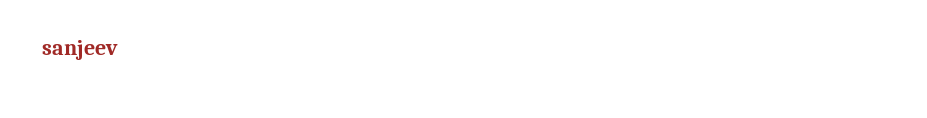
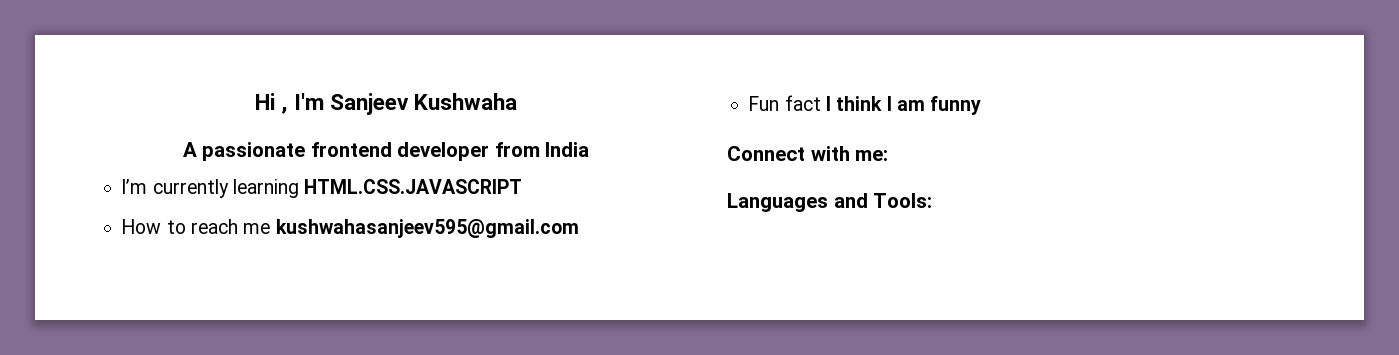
[42,40,118,60] sanjeev -> [255,93,517,115] [182,142,590,161] [121,179,523,198] [121,219,579,238] [748,95,982,115] [727,146,889,161] [727,193,933,212] Hi , I'm Sanjeev Kushwaha // A passionate frontend developer from India // I’m currently learning HTML.CSS.JAVASCRIPT // How to reach me kushwahasanjeev595@gmail.com // Fun fact I think I am funny // Connect with me: // Languages and Tools:

